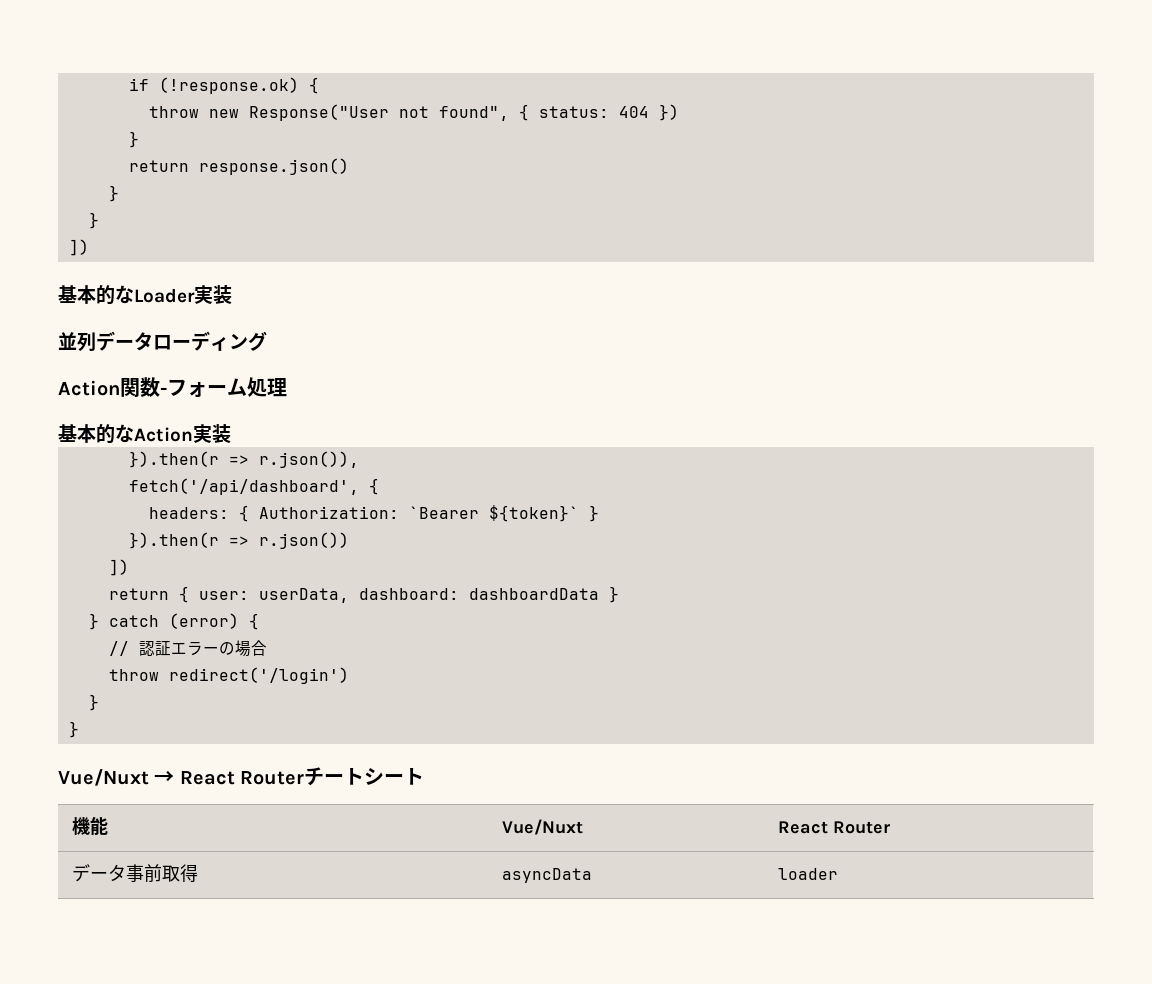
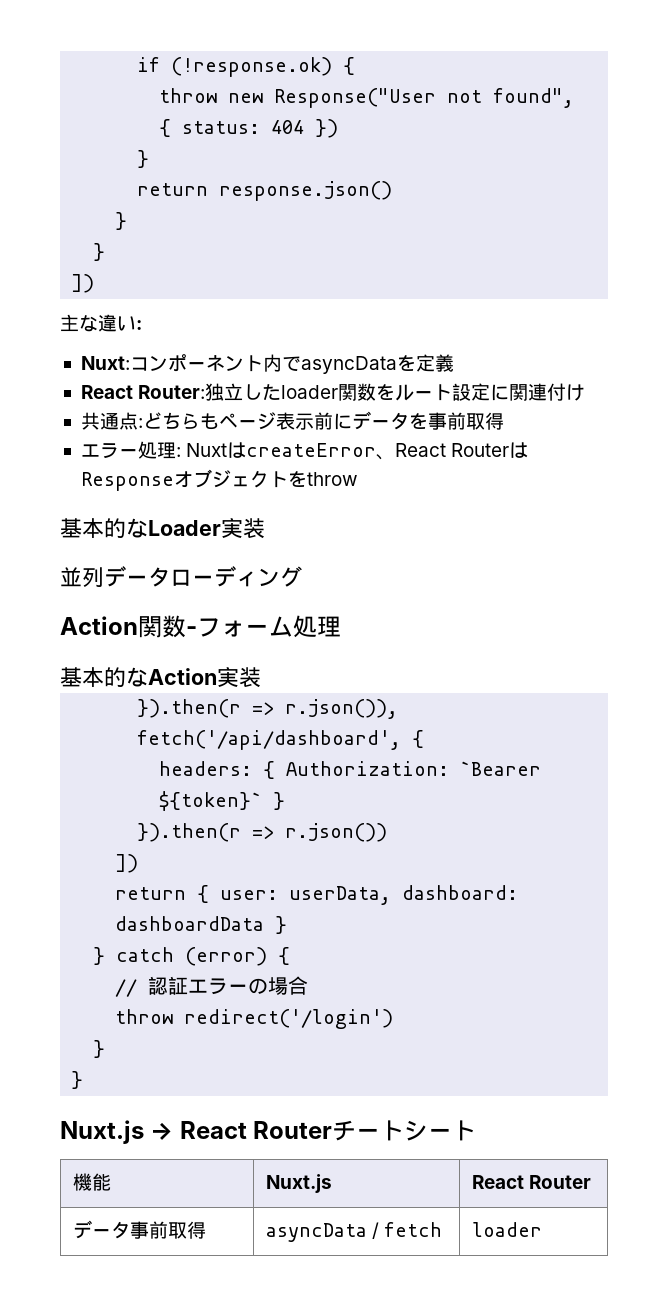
(89, 247) none -> [60,314,142,332] [80,354,454,374] [80,383,586,401] [80,411,504,430] [80,441,529,460] [80,469,358,491] // 主な違い: // Nuxt:コンポーネント内でasyncDataを定義 // React Router:独立したloader関数をルート設定に関連付け // 共通点:どちらもページ表示前にデータを事前取得 // エラー処理: NuxtはcreateError、React RouterはResponseオブジェクトをthrow
[58,769,149,786] Vue/Nuxt -> [60,1120,144,1144] Nuxt.js
[502,819,584,835] Vue/Nuxt -> [265,1174,332,1193] Nuxt.js
(593, 875) none -> [371,1222,442,1239] / fetch

